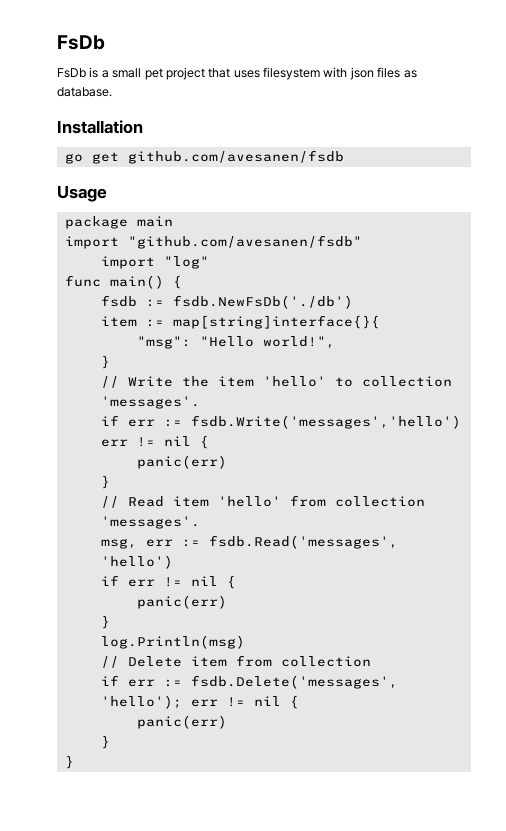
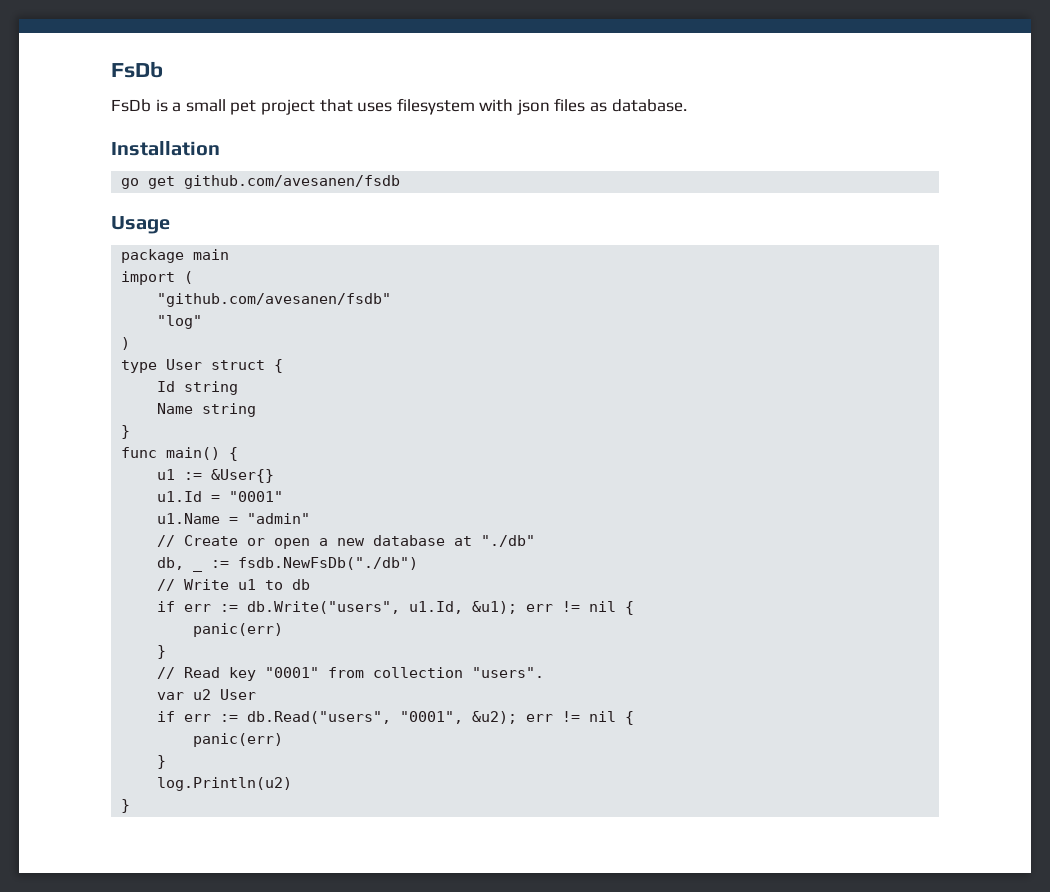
(119, 242) none -> [184,271,194,284] ( //
[100,256,155,269] import -> (392, 300) none
[64,275,182,289] [100,295,353,309] [100,315,380,329] [136,336,335,349] [100,355,110,369] [100,376,452,388] [100,396,200,409] [100,415,461,429] func main() { // fsdb := fsdb.NewFsDb('./db') // item := map[string]interface{}{ // "msg": "Hello world!", // } // // Write the item 'hello' to collection 'messages'. // if err := fsdb.Write('messages','hello') -> [121,337,131,350] [121,359,284,373] [157,381,239,395] [157,403,257,417] [121,425,131,439] [121,447,239,461] [157,469,275,483] [157,491,284,502] [157,513,311,524] [157,535,536,549] [157,557,204,572] [211,557,419,570] [157,579,311,591] [157,601,518,614] ) // type User struct { // Id string // Name string // } // func main() { // u1 := &User{} // u1.Id = "0001" // u1.Name = "admin" // // Create or open a new database at "./db" // db, _ := fsdb.NewFsDb("./db") // // Write u1 to db // if err := db.Write("users", u1.Id, &u1);
[172,495,425,507] [100,516,200,529] [100,535,398,549] [100,555,173,569] [100,575,236,589] [136,595,227,609] [100,615,110,629] [100,635,245,649] [100,655,371,668] [100,675,398,689] [100,695,299,709] [136,715,227,729] [100,735,110,749] [64,755,74,769] item 'hello' from collection 'messages'. // msg, err := fsdb.Read('messages', 'hello') // if err != nil { // panic(err) // } // log.Println(msg) // // Delete item from collection // if err := fsdb.Delete('messages', 'hello'); err != nil { // panic(err) // } // } -> [229,667,545,681] [157,689,257,700] [157,711,635,725] [193,733,284,747] [157,755,167,769] [157,777,293,791] [121,799,131,813] key "0001" from collection "users". // var u2 User // if err := db.Read("users", "0001", &u2); err != nil { // panic(err) // } // log.Println(u2) // }

